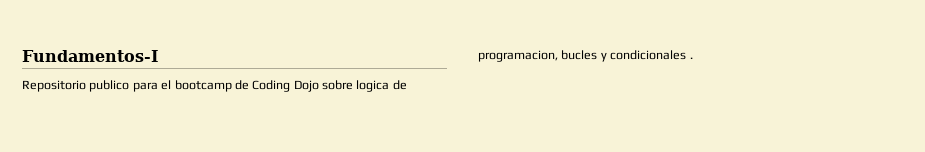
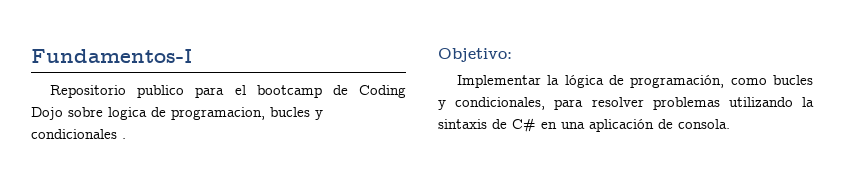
(693, 58) none -> [438,48,512,62] [457,75,813,88] [438,97,814,110] [438,118,730,132] // Objetivo: // Implementar la lógica de programación, como bucles y condicionales, para resolver problemas utilizando la sintaxis de C# en una aplicación de consola.

